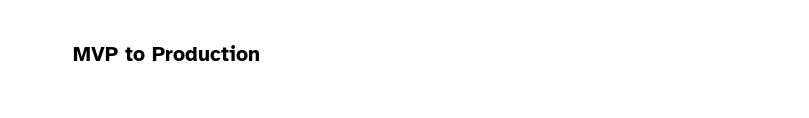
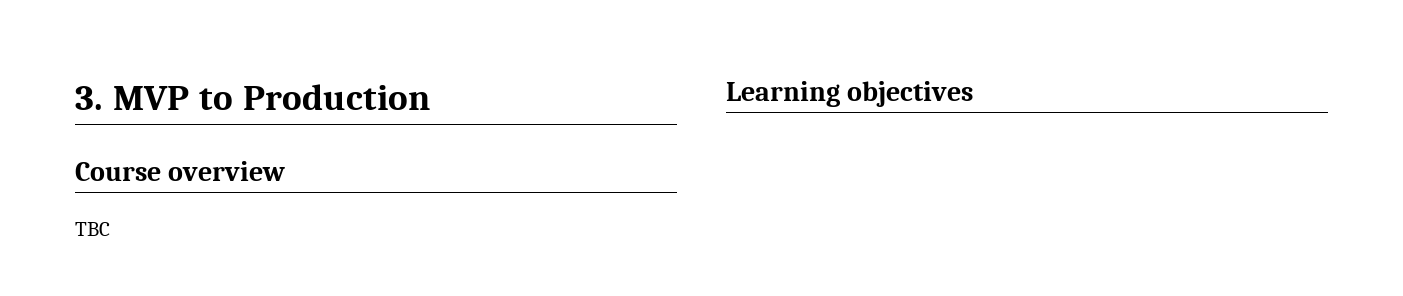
(73, 54) none -> [75,86,103,110] 3.
(260, 53) none -> [75,161,286,181] [75,222,110,236] [726,81,974,107] // Course overview // TBC // Learning objectives

